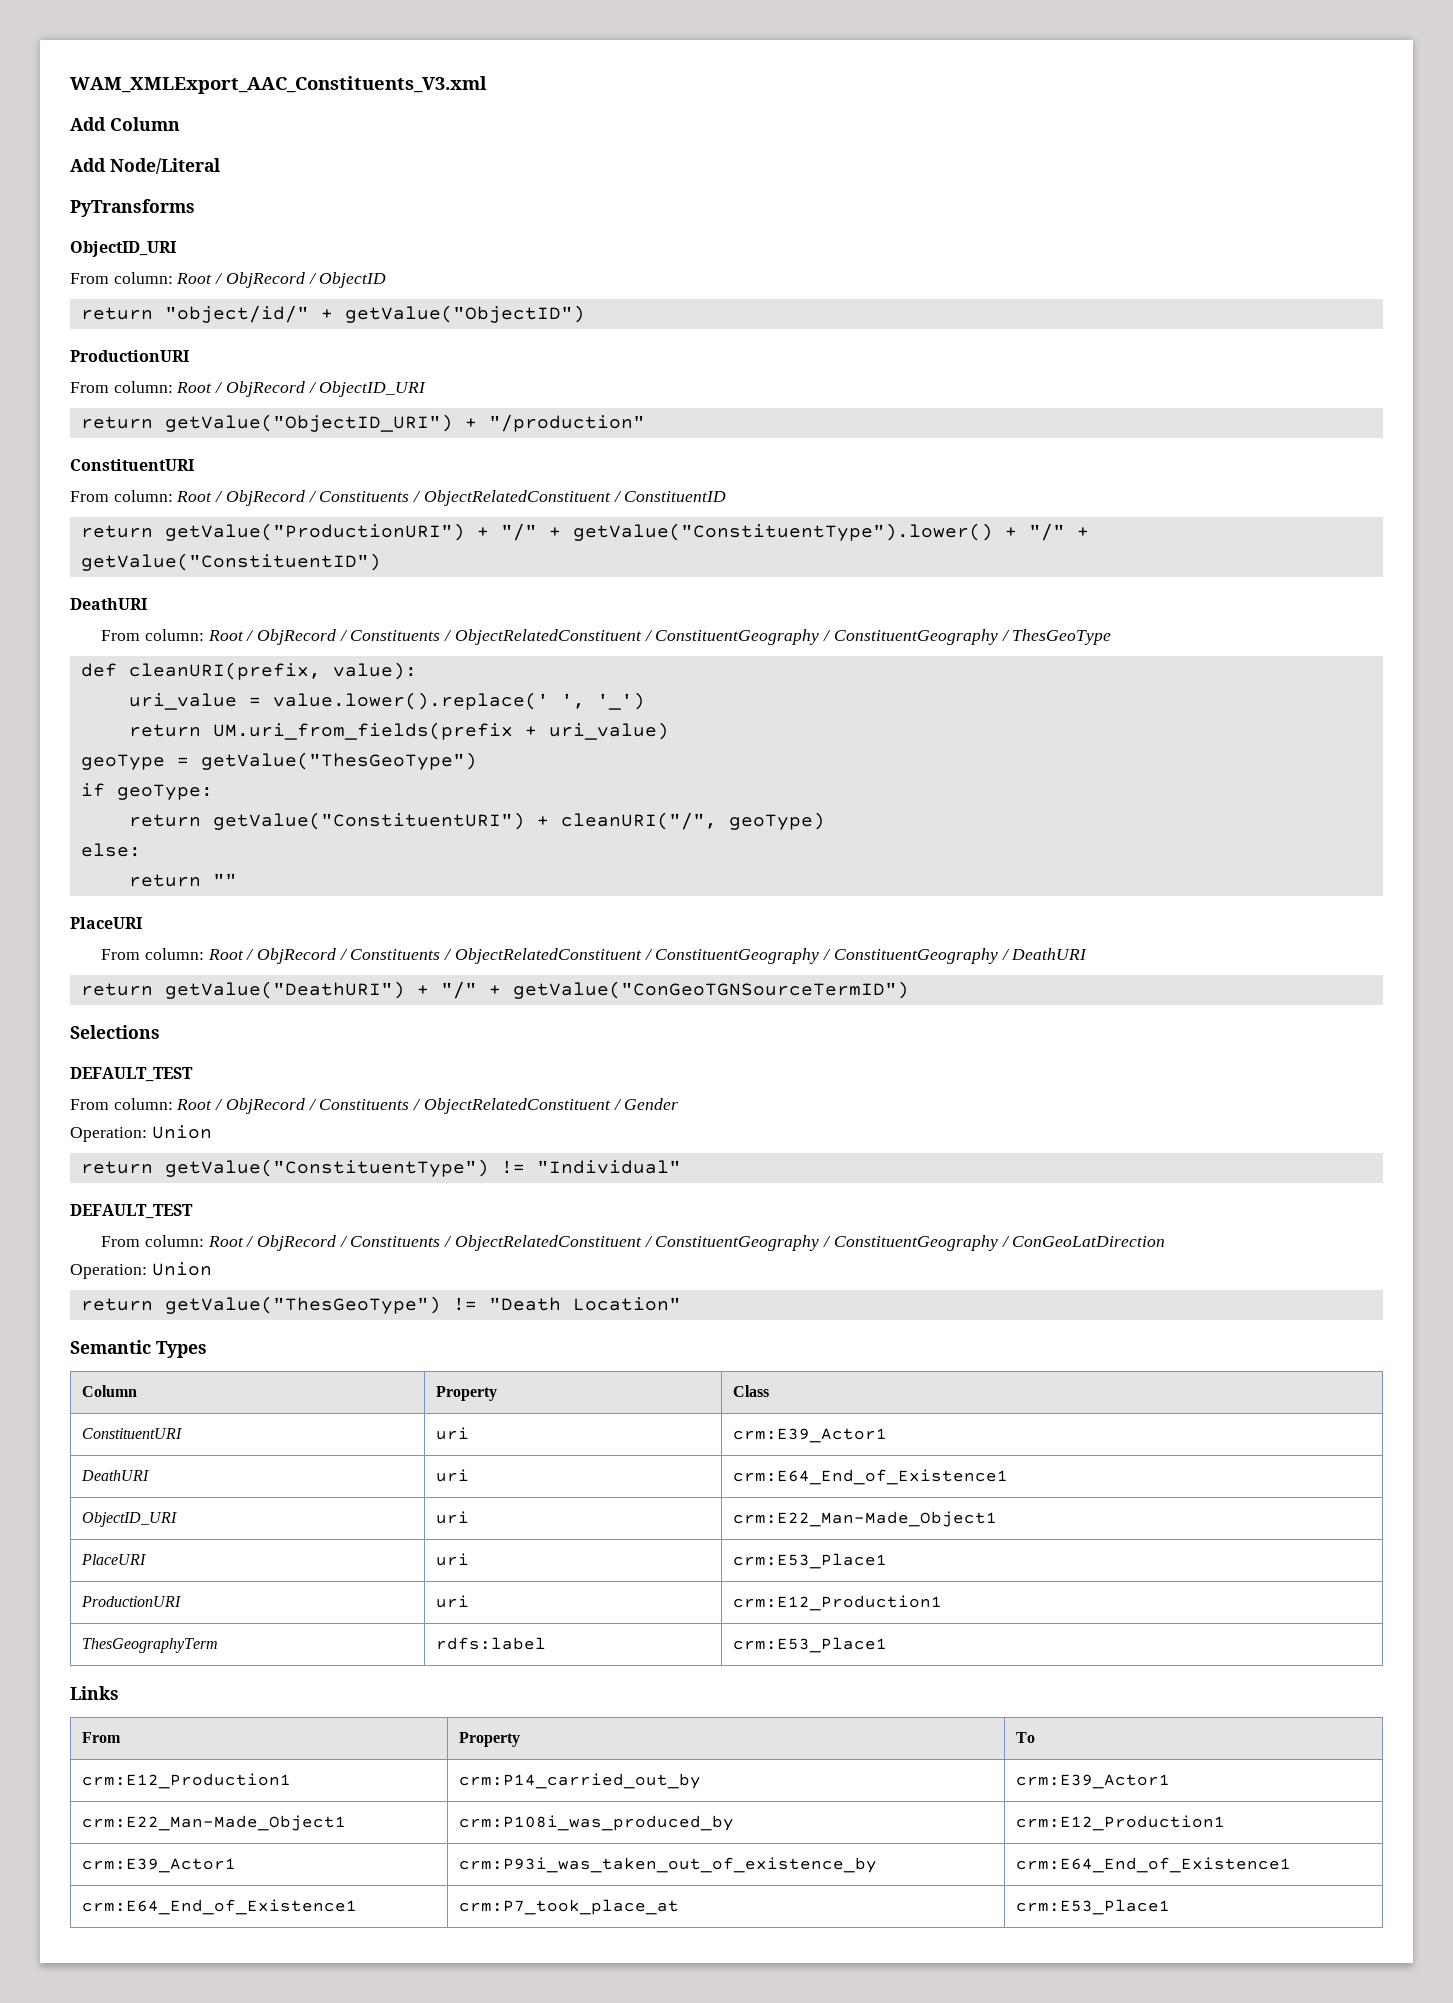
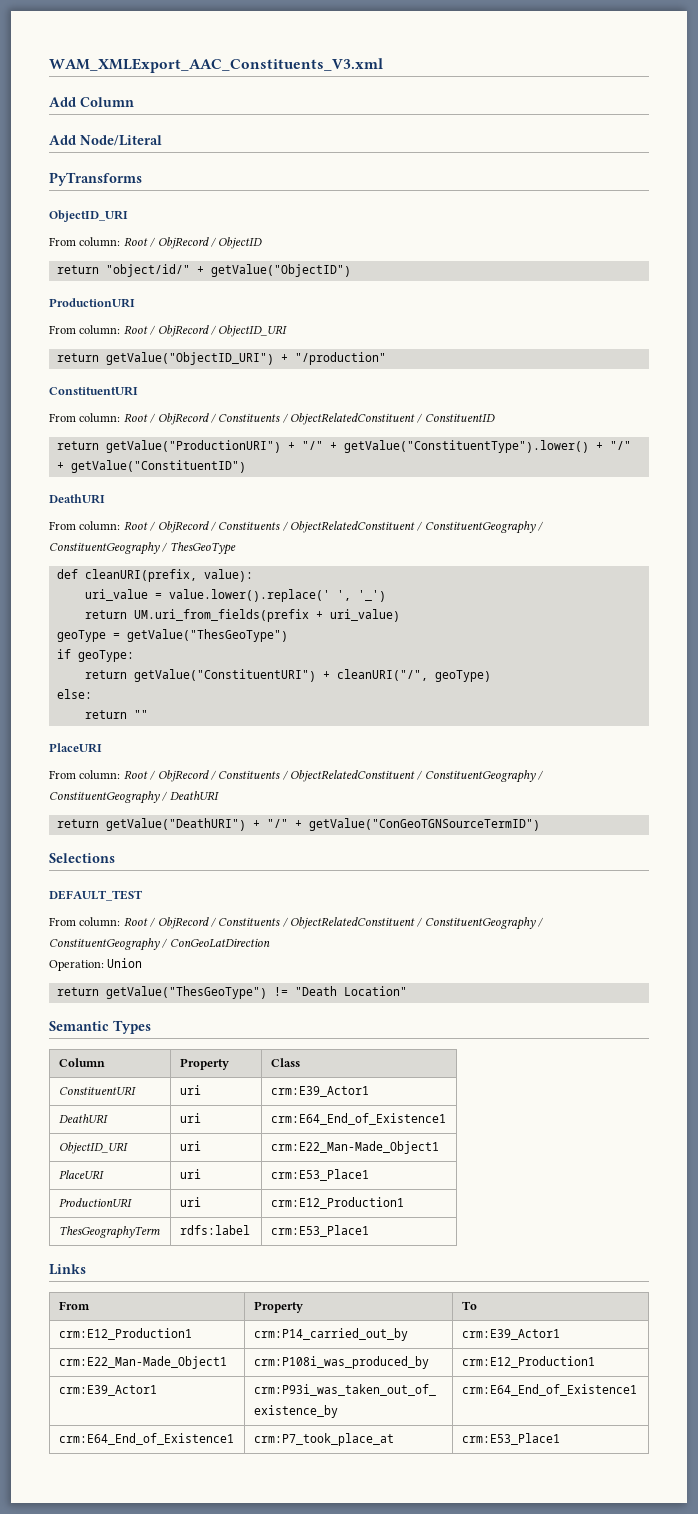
[70,1098,679,1114] [70,1125,212,1142] [80,1159,681,1177] [70,1204,193,1219] // From column: Root / ObjRecord / Constituents / ObjectRelatedConstituent / Gender // Operation: Union // return getValue("ConstituentType") != "Individual" // DEFAULT_TEST -> (143, 895) none

